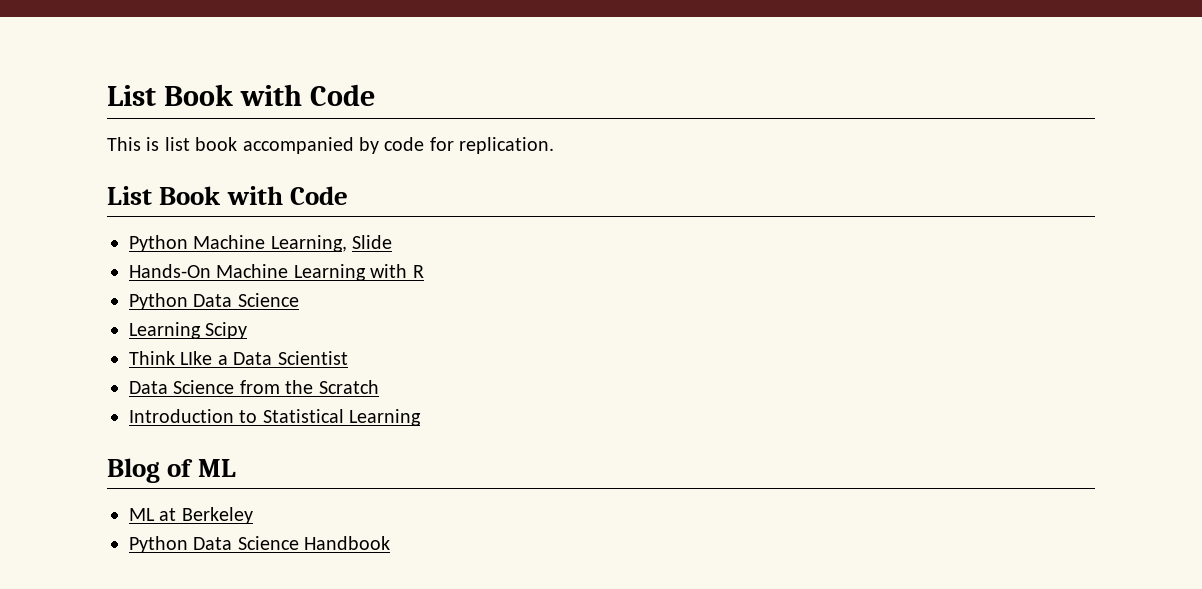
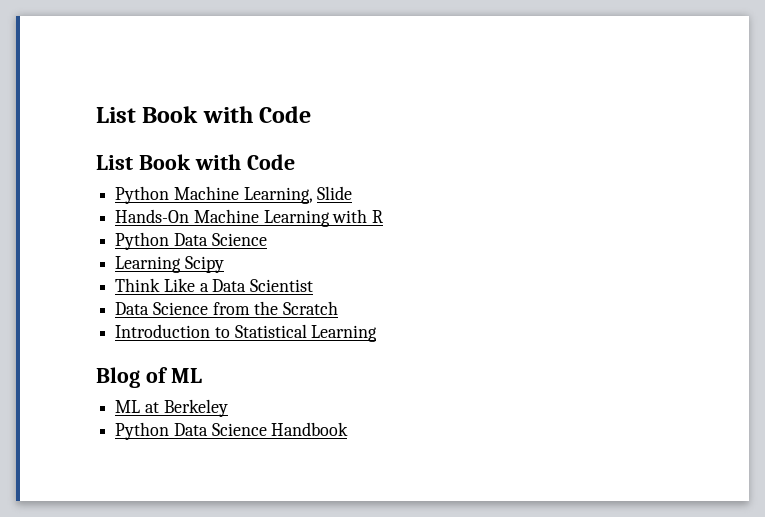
[107,84,376,106] [107,137,555,154] List Book with Code // This is list book accompanied by code for replication. -> [96,106,312,123] List Book with Code
[180,351,213,365] LIke -> [163,278,195,292] Like

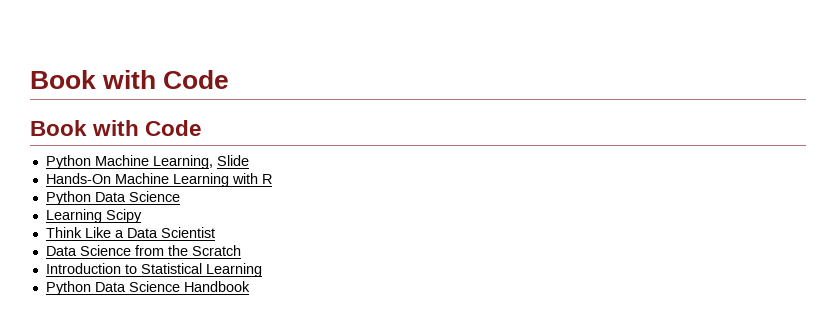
[96,106,312,123] [96,155,133,170] List Book with Code // List -> [30,70,230,89] Book with Code //
[96,367,202,388] [115,399,228,417] // Blog of ML // ML at Berkeley -> (262, 270) none

